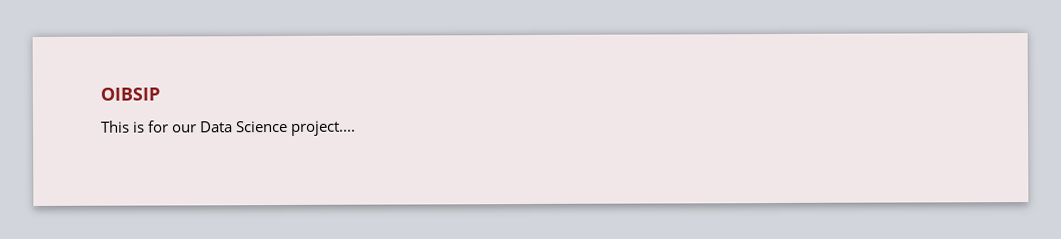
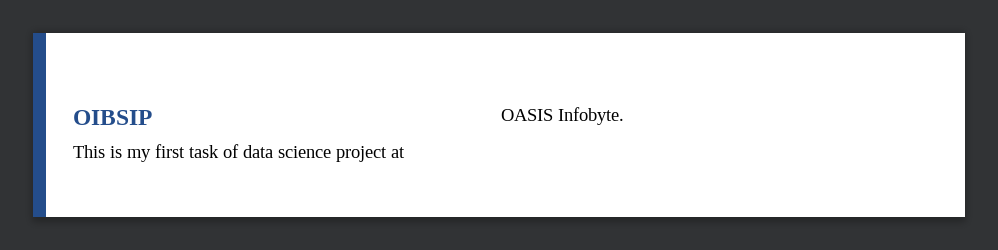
[148,120,357,136] for our Data Science project.... -> [127,144,405,162] [501,107,624,125] my first task of data science project at OASIS Infobyte.

